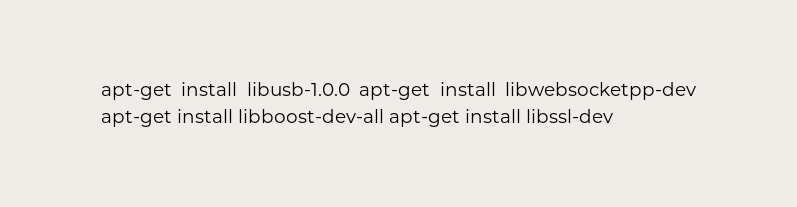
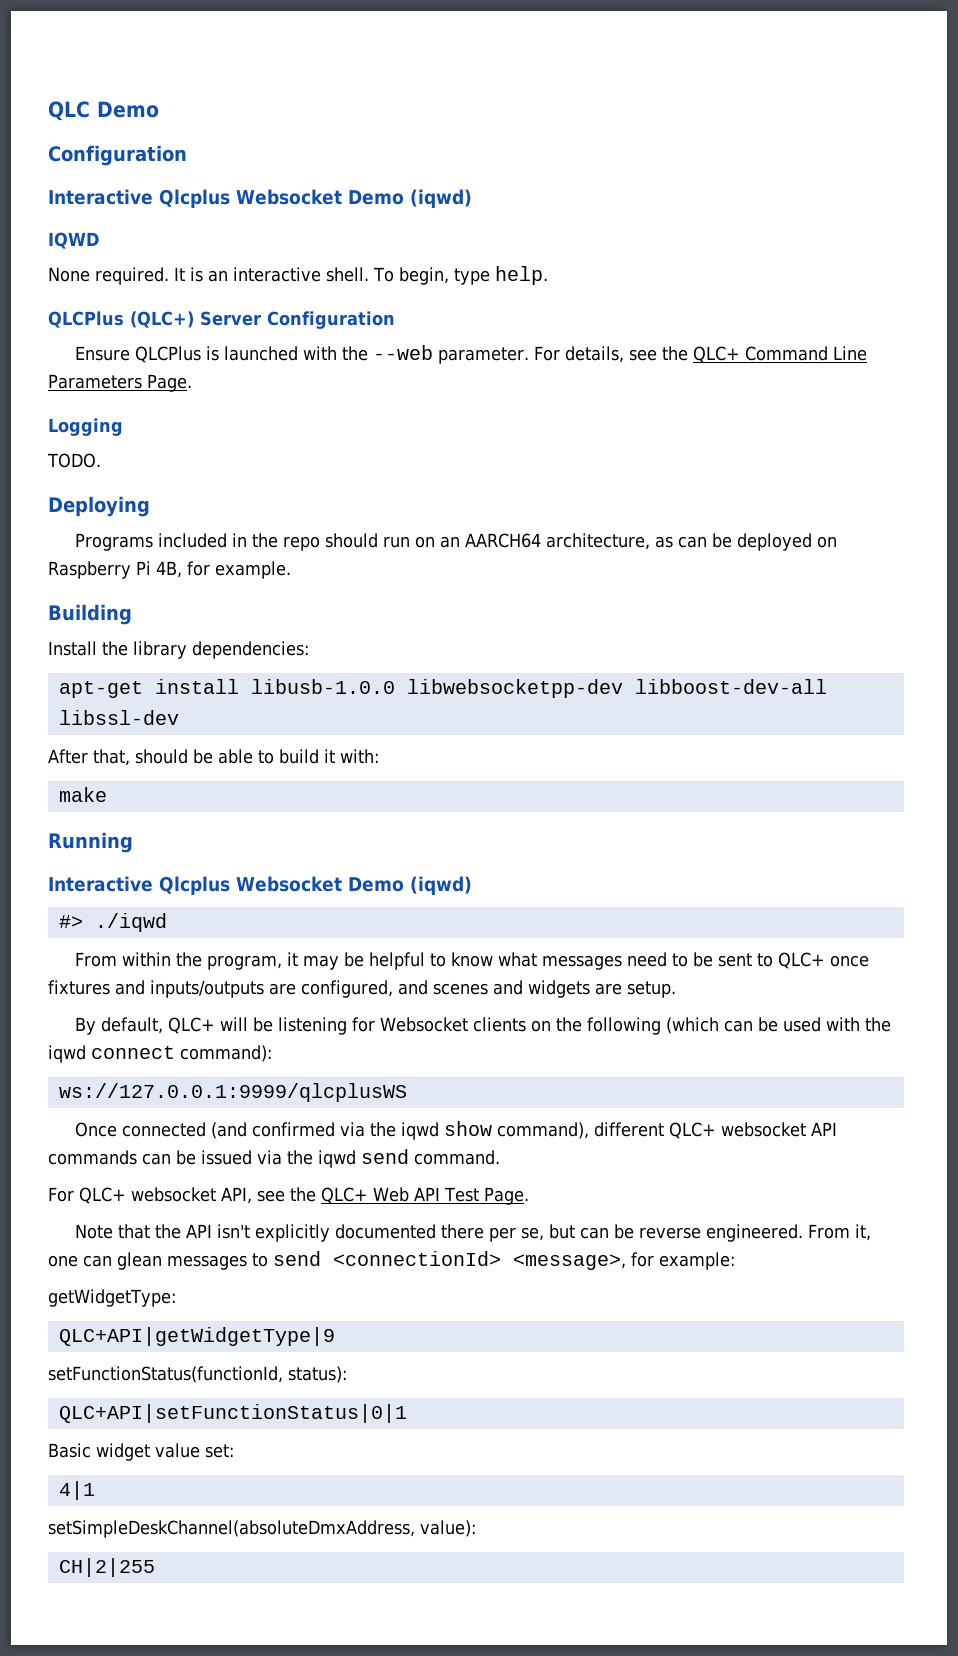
[101,82,696,100] [101,109,613,127] apt-get install libusb-1.0.0 apt-get install libwebsocketpp-dev apt-get install libboost-dev-all apt-get install libssl-dev -> [48,101,159,121] [48,145,187,166] [48,189,472,208] [48,232,99,249] [48,266,548,285] [48,311,395,329] [75,345,868,364] [48,374,192,392] [48,418,123,436] [47,453,101,468] [48,496,150,517] [75,533,838,551] [48,561,291,579] [48,604,132,625] [48,641,309,659] [58,679,827,698] [58,710,179,725] [48,749,379,766] [58,787,107,802] [48,832,133,853] [48,876,472,895] [58,913,167,932] [75,952,870,970] [48,980,676,998] [75,1017,892,1035] [48,1045,272,1063] [58,1083,407,1102] [75,1121,838,1140] [48,1149,500,1168] [48,1187,529,1205] [75,1224,872,1242] [48,1251,735,1270] [48,1289,176,1307] [58,1327,335,1346] [48,1366,347,1383] [58,1404,407,1423] [48,1443,234,1461] [58,1481,95,1500] [48,1520,476,1538] [58,1558,155,1577] QLC Demo // Configuration // Interactive Qlcplus Websocket Demo (iqwd) // IQWD // None required. It is an interactive shell. To begin, type help. // QLCPlus (QLC+) Server Configuration // Ensure QLCPlus is launched with the --web parameter. For details, see the QLC+ Command Line Parameters Page. // Logging // TODO. // Deploying // Programs included in the repo should run on an AARCH64 architecture, as can be deployed on Raspberry Pi 4B, for example. // Building // Install the library dependencies: // apt-get install libusb-1.0.0 libwebsocketpp-dev libboost-dev-all libssl-dev // After that, should be able to build it with: // make // Running // Interactive Qlcplus Websocket Demo (iqwd) // #> ./iqwd // From within the program, it may be helpful to know what messages need to be sent to QLC+ once fixtures and inputs/outputs are configured, and scenes and widgets are setup. // By default, QLC+ will be listening for Websocket clients on the following (which can be used with the iqwd connect command): // ws://127.0.0.1:9999/qlcplusWS // Once connected (and confirmed via the iqwd show command), different QLC+ websocket API commands can be issued via the iqwd send command. // For QLC+ websocket API, see the QLC+ Web API Test Page. // Note that the API isn't explicitly documented there per se, but can be reverse engineered. From it, one can glean messages to send <connectionId> <message>, for example: // getWidgetType: // QLC+API|getWidgetType|9 // setFunctionStatus(functionId, status): // QLC+API|setFunctionStatus|0|1 // Basic widget value set: // 4|1 // setSimpleDeskChannel(absoluteDmxAddress, value): // CH|2|255

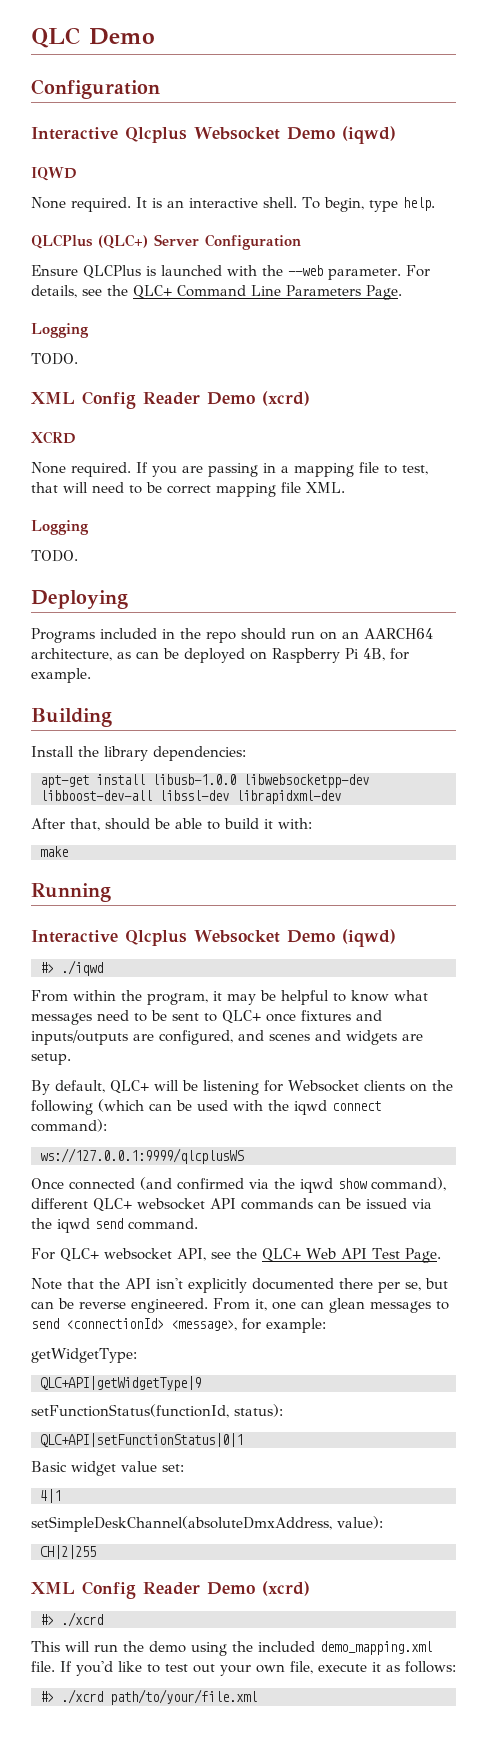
(101, 460) none -> [31,391,310,409] [31,431,76,444] [31,462,428,477] [31,482,345,497] [31,520,89,535] [31,550,78,562] // XML Config Reader Demo (xcrd) // XCRD // None required. If you are passing in a mapping file to test, that will need to be correct mapping file XML. // Logging // TODO.
(179, 717) none -> [236,790,341,804] librapidxml-dev
(155, 1567) none -> [31,1581,310,1599] [40,1612,103,1627] [31,1641,432,1656] [31,1661,456,1676] [40,1689,257,1705] // XML Config Reader Demo (xcrd) // #> ./xcrd // This will run the demo using the included demo_mapping.xml file. If you'd like to test out your own file, execute it as follows: // #> ./xcrd path/to/your/file.xml

